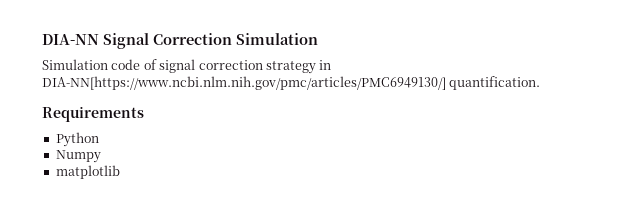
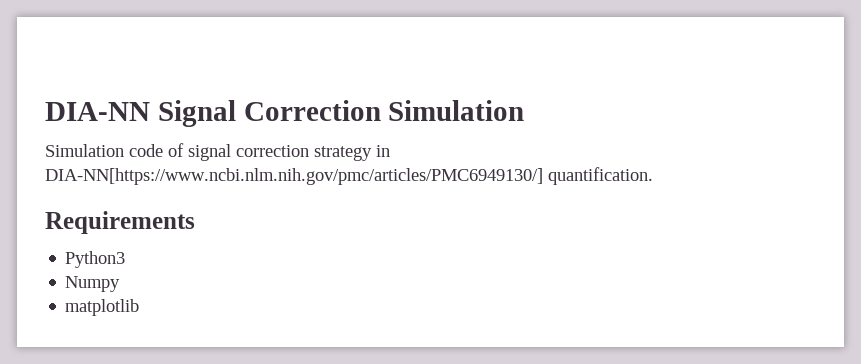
[55,132,99,147] Python -> [65,251,126,268] Python3

